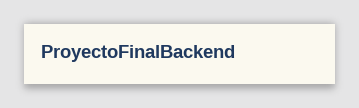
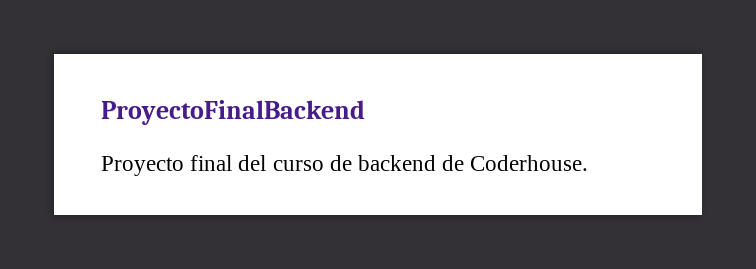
(235, 53) none -> [101,155,589,176] // Proyecto final del curso de backend de Coderhouse.

